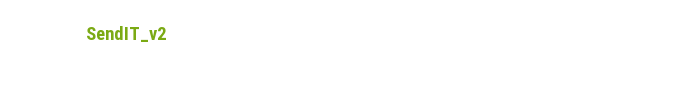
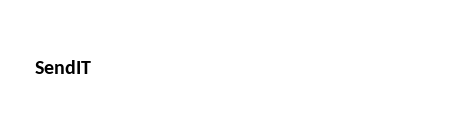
[86,26,166,42] SendIT_v2 -> [35,60,91,74] SendIT

